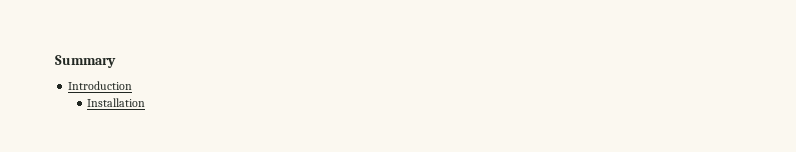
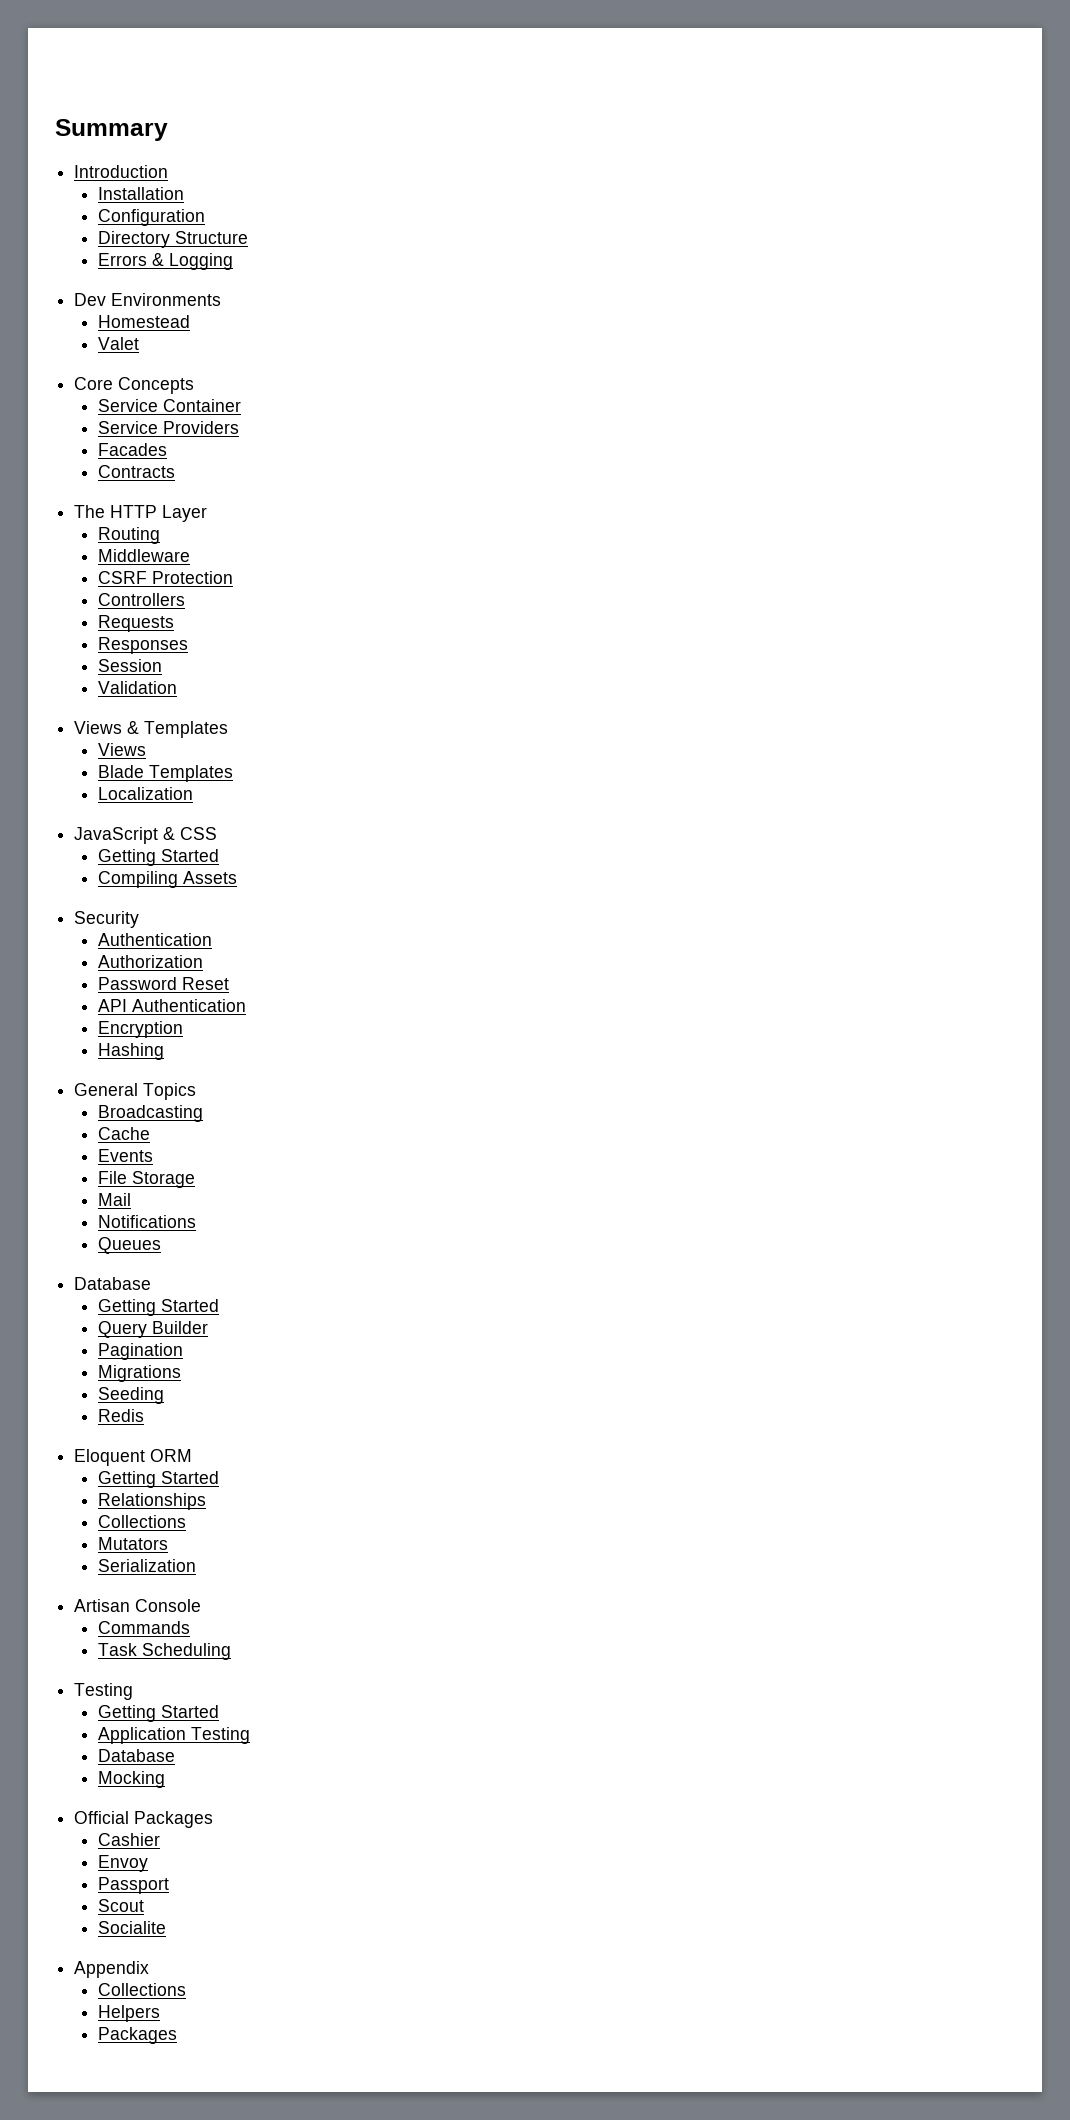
(146, 102) none -> [97,209,205,226] [97,231,248,248] [97,253,233,270] [74,293,222,306] [97,315,190,328] [97,337,139,350] [74,377,195,394] [97,399,241,412] [97,421,239,434] [97,443,167,456] [97,465,175,478] [74,505,208,522] [97,527,160,544] [97,549,190,562] [97,571,233,584] [97,593,185,606] [97,615,174,632] [97,637,188,654] [97,659,162,672] [97,681,177,694] [74,721,229,738] [97,743,146,756] [97,765,233,782] [97,787,193,800] [74,827,218,844] [97,849,219,866] [97,871,237,888] [74,911,140,928] [97,933,212,946] [97,955,203,968] [97,977,229,990] [97,999,246,1012] [97,1021,183,1038] [97,1043,164,1060] [74,1083,197,1100] [97,1105,203,1122] [97,1127,150,1140] [97,1149,153,1162] [97,1171,195,1188] [97,1193,131,1206] [97,1215,196,1228] [97,1237,161,1254] [74,1277,152,1290] [97,1299,219,1316] [97,1321,208,1338] [97,1343,183,1360] [97,1365,181,1382] [97,1387,164,1404] [97,1409,144,1422] [74,1449,193,1466] [97,1471,219,1488] [97,1493,206,1510] [97,1515,186,1528] [97,1537,168,1550] [97,1559,196,1572] [74,1599,202,1612] [97,1621,190,1634] [97,1643,231,1660] [74,1683,134,1700] [97,1705,219,1722] [97,1727,250,1744] [97,1749,175,1762] [97,1771,165,1788] [74,1811,214,1828] [97,1833,160,1846] [97,1855,148,1872] [97,1877,169,1894] [97,1899,144,1912] [97,1921,166,1934] [74,1961,150,1978] [97,1983,186,1996] [97,2005,160,2022] [97,2027,177,2044] // Configuration // Directory Structure // Errors & Logging // Dev Environments // Homestead // Valet // Core Concepts // Service Container // Service Providers // Facades // Contracts // The HTTP Layer // Routing // Middleware // CSRF Protection // Controllers // Requests // Responses // Session // Validation // Views & Templates // Views // Blade Templates // Localization // JavaScript & CSS // Getting Started // Compiling Assets // Security // Authentication // Authorization // Password Reset // API Authentication // Encryption // Hashing // General Topics // Broadcasting // Cache // Events // File Storage // Mail // Notifications // Queues // Database // Getting Started // Query Builder // Pagination // Migrations // Seeding // Redis // Eloquent ORM // Getting Started // Relationships // Collections // Mutators // Serialization // Artisan Console // Commands // Task Scheduling // Testing // Getting Started // Application Testing // Database // Mocking // Official Packages // Cashier // Envoy // Passport // Scout // Socialite // Appendix // Collections // Helpers // Packages

